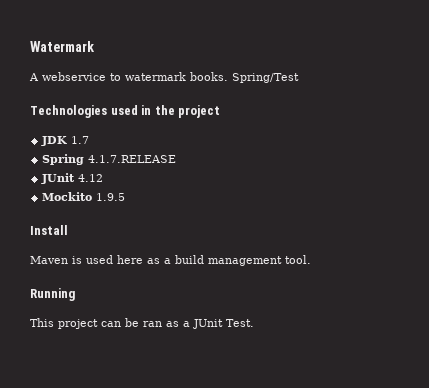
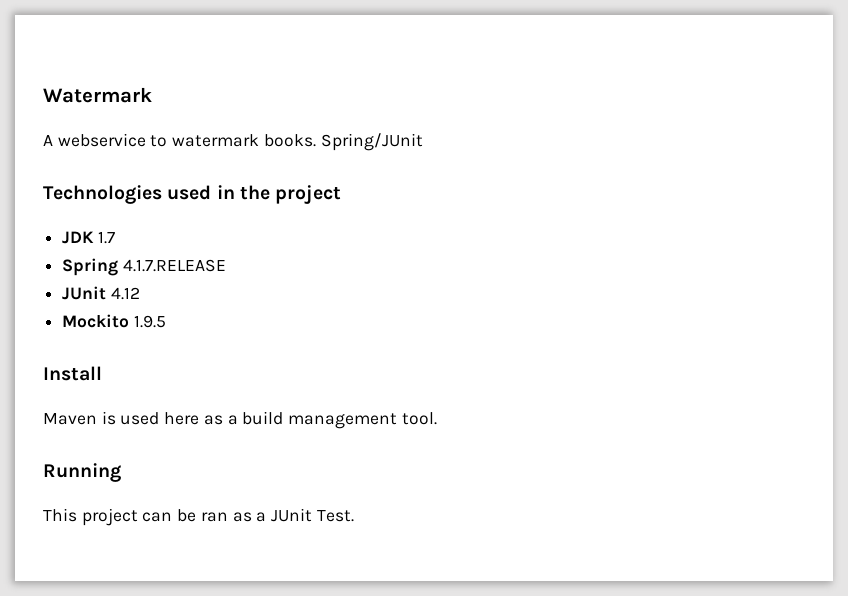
[232,73,299,83] Spring/Test -> [320,133,423,151] Spring/JUnit

